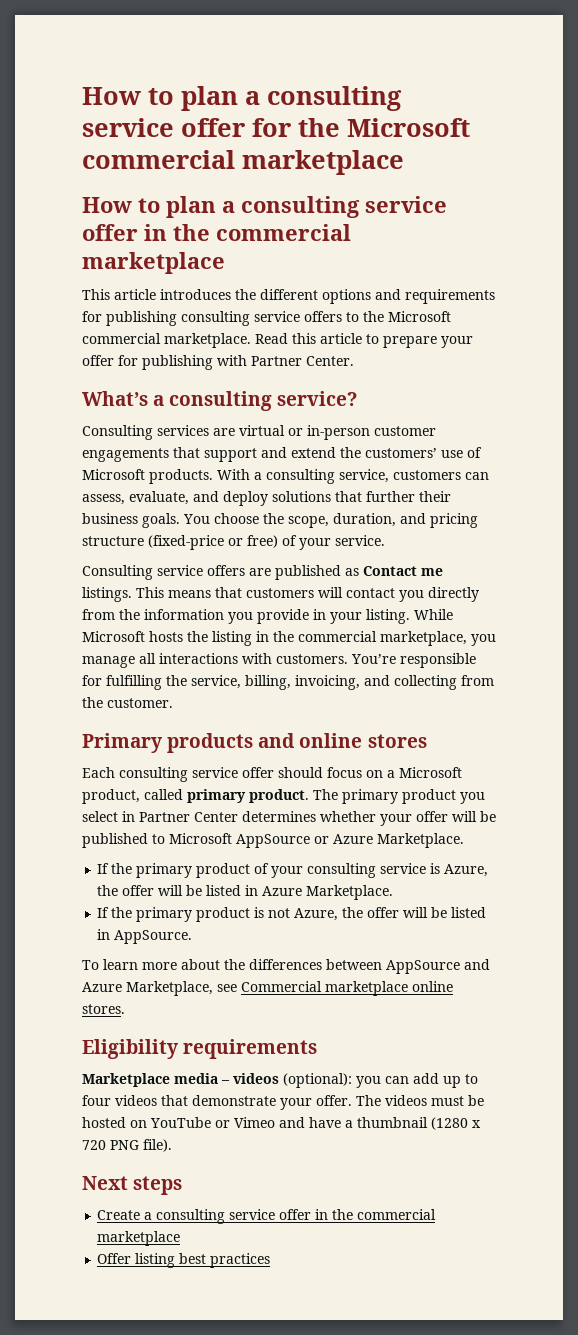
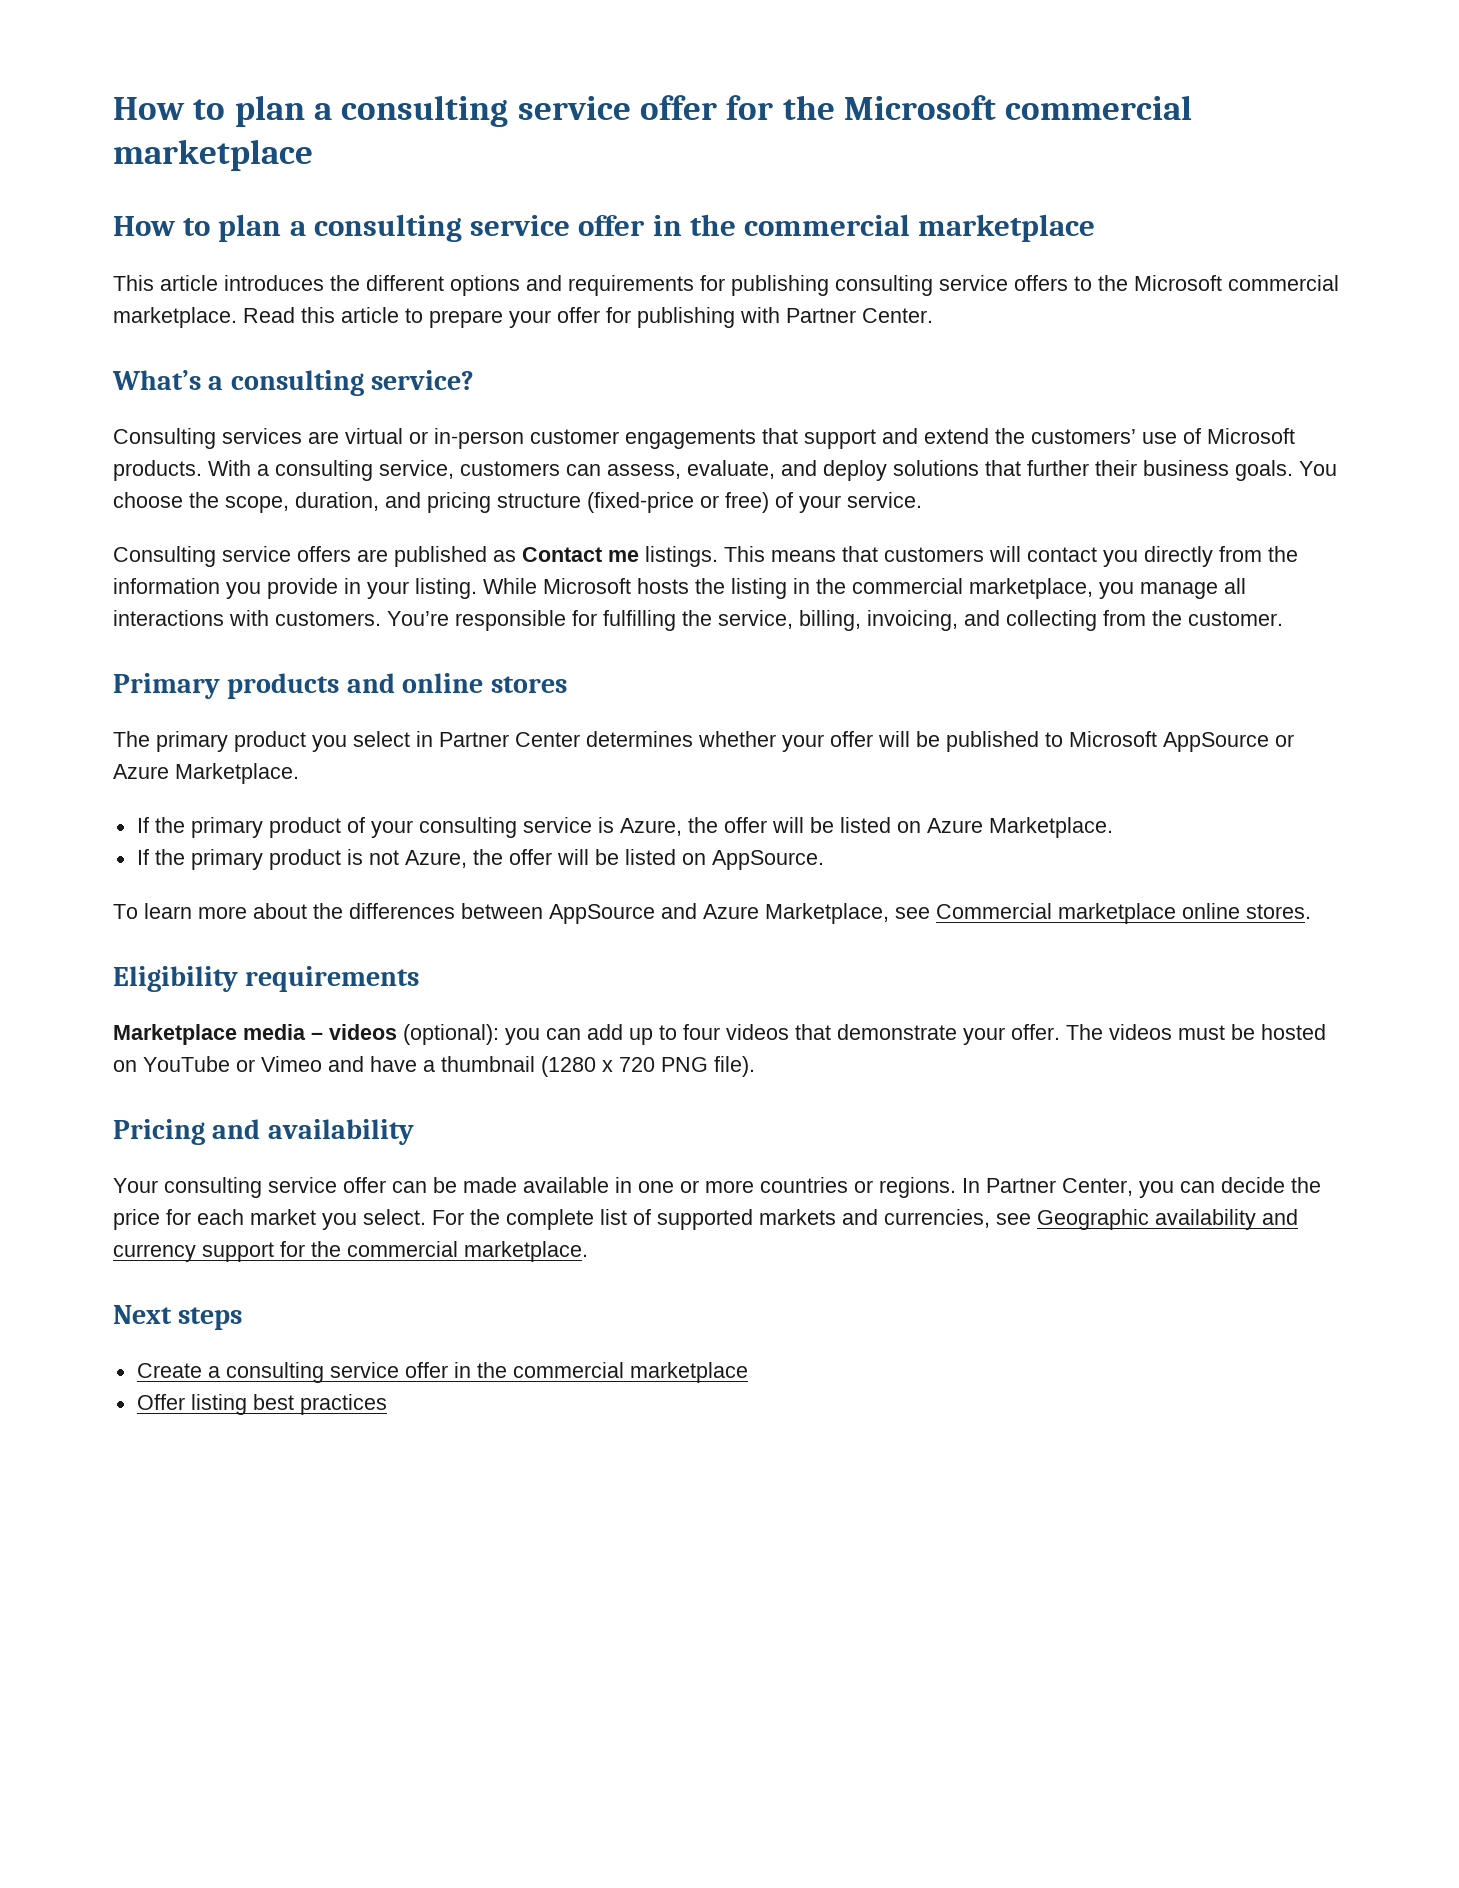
[82,767,462,782] [82,789,309,804] Each consulting service offer should focus on a Microsoft product, called primary product. -> (567, 684) none
[245,885,259,896] in -> [896,821,921,833] on
[97,929,111,940] in -> [681,853,706,865] on
(172, 1145) none -> [113,1119,414,1145] [113,1177,1321,1198] [113,1209,1298,1230] [113,1241,588,1262] // Pricing and availability // Your consulting service offer can be made available in one or more countries or regions. In Partner Center, you can decide the price for each market you select. For the complete list of supported markets and currencies, see Geographic availability and currency support for the commercial marketplace.

